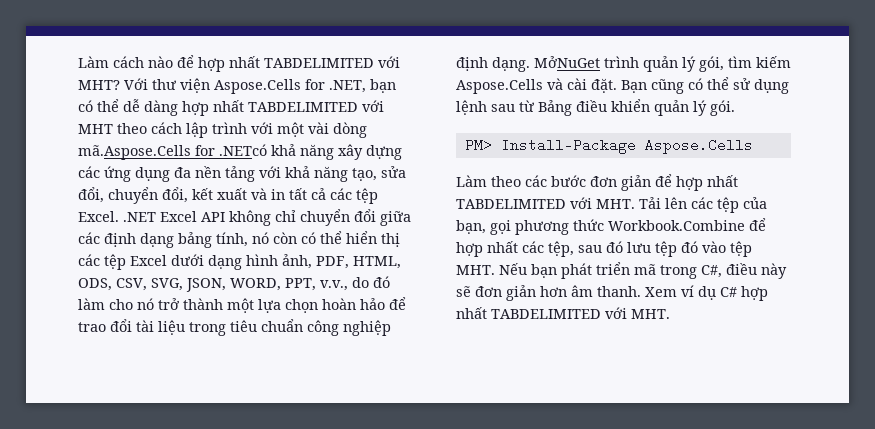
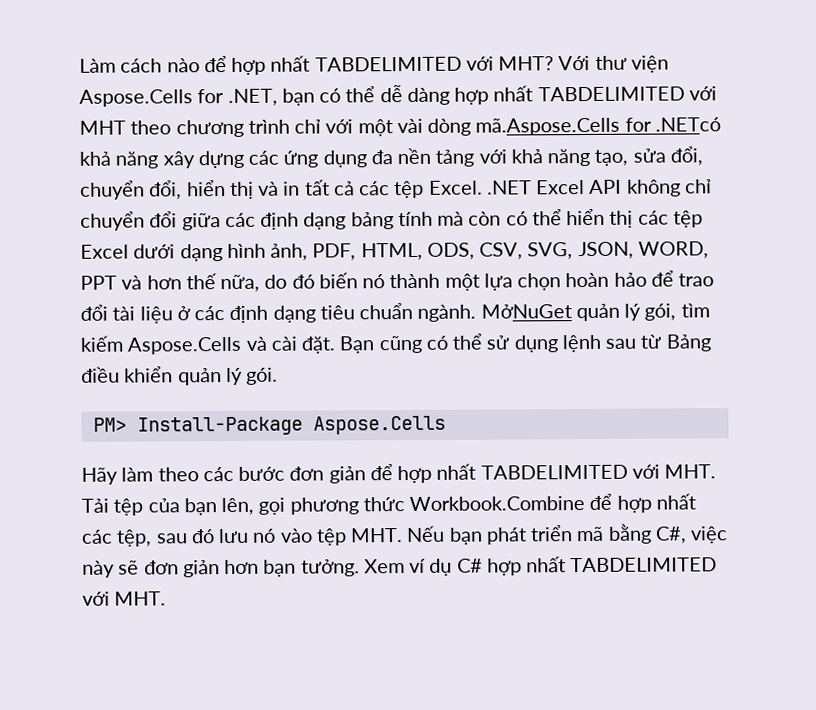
[151,122,247,138] cách lập trình -> [175,119,322,138] chương trình chỉ
[192,188,247,200] kết xuất -> [186,180,254,199] hiển thị
[216,232,269,247] tính, nó -> [397,211,465,227] tính mà
[285,276,390,291] [78,298,179,310] PPT, v.v., do đó làm cho nó trở -> [80,272,386,293] PPT và hơn thế nữa, do đó biến nó
[189,319,391,336] [456,56,639,72] trong tiêu chuẩn công nghiệp định dạng. MởNuGet trình -> [176,302,572,323] ở các định dạng tiêu chuẩn ngành. MởNuGet
[456,175,487,187] Làm -> [81,467,154,485] Hãy làm
[665,197,767,213] [456,220,486,234] lên các tệp của bạn, -> [113,497,255,516] tệp của bạn lên,
[655,241,698,257] tệp đó -> [252,528,277,543] nó
[660,263,757,279] trong C#, điều -> [607,523,729,544] bằng C#, việc
[571,285,641,297] âm thanh. -> [263,559,360,577] bạn tưởng.

